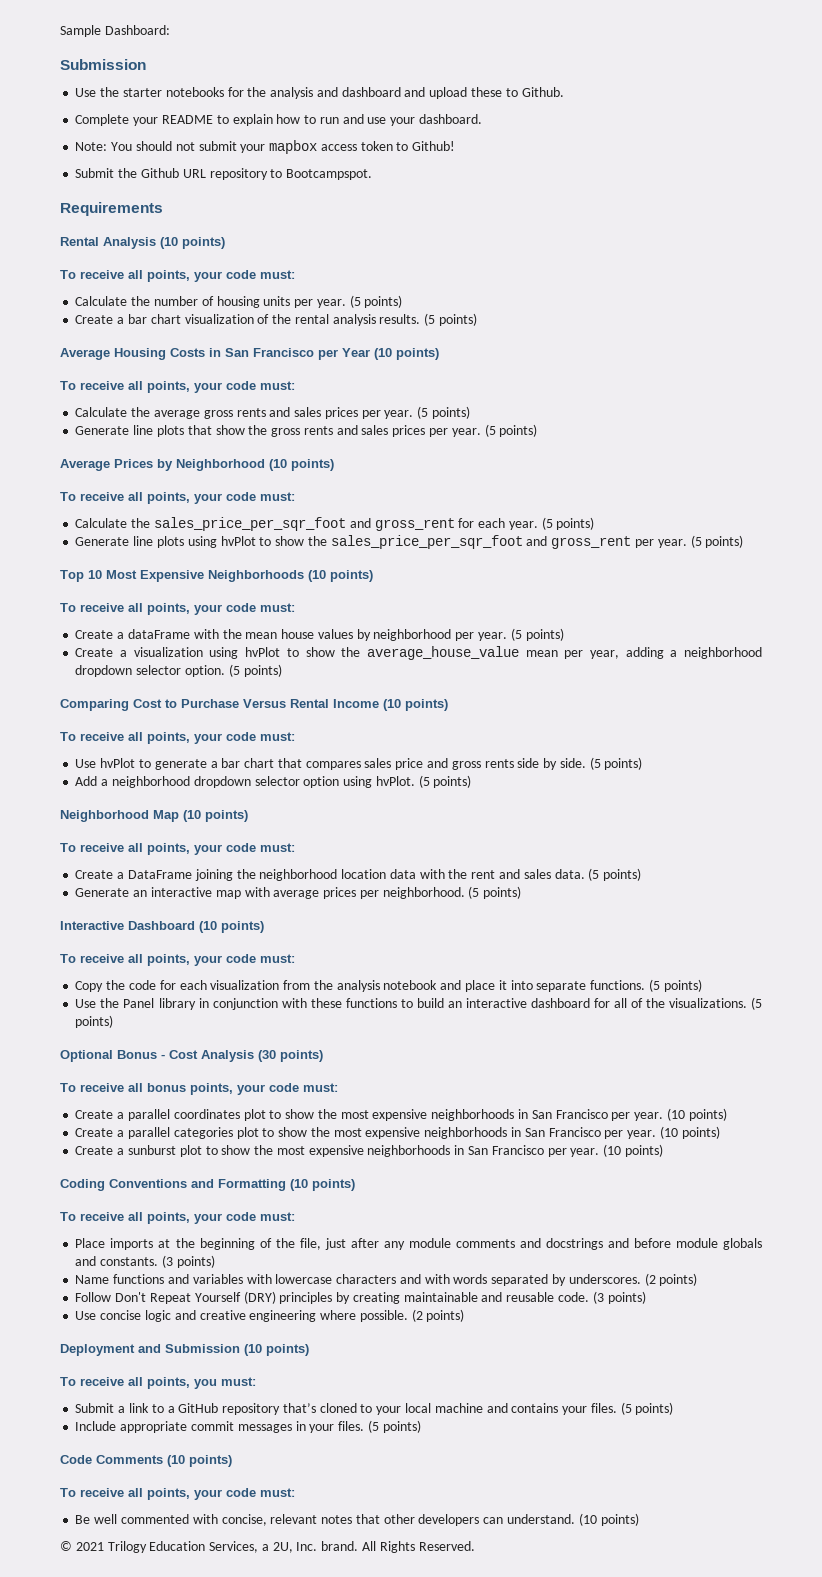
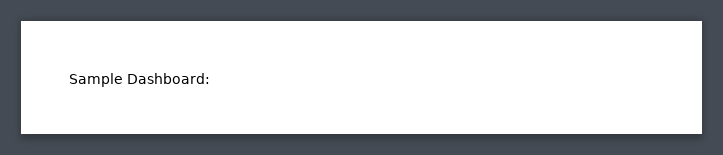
[60,59,146,70] [75,87,564,99] [75,114,482,126] [75,140,456,154] [75,168,373,180] [60,202,163,216] [60,237,225,249] [60,270,295,282] [75,295,403,308] [75,313,477,326] [60,348,439,360] [60,381,295,393] [75,406,470,419] [75,424,538,437] [60,459,334,471] [60,492,295,504] [75,517,595,531] [75,535,744,549] [60,570,373,582] [60,603,295,615] [75,628,564,641] [75,646,762,660] [75,664,282,677] [60,699,448,711] [60,732,295,744] [75,757,643,770] [75,775,472,788] [60,810,248,822] [60,843,295,855] [75,868,642,881] [75,886,522,899] [60,921,264,933] [60,954,295,966] [75,979,702,992] [75,997,762,1010] [75,1015,114,1028] [60,1050,323,1062] [60,1083,338,1095] [75,1108,727,1121] [75,1126,720,1139] [75,1144,663,1157] [60,1179,355,1191] [60,1212,295,1224] [75,1238,762,1250] [75,1255,215,1268] [75,1273,698,1286] [75,1291,646,1304] [75,1309,465,1322] [60,1344,309,1356] [60,1377,256,1389] [75,1402,674,1415] [75,1420,421,1433] [60,1455,232,1467] [60,1488,295,1500] [75,1513,639,1526] [60,1541,475,1553] // Submission // Use the starter notebooks for the analysis and dashboard and upload these to Github. // Complete your README to explain how to run and use your dashboard. // Note: You should not submit your mapbox access token to Github! // Submit the Github URL repository to Bootcampspot. // Requirements // Rental Analysis (10 points) // To receive all points, your code must: // Calculate the number of housing units per year. (5 points) // Create a bar chart visualization of the rental analysis results. (5 points) // Average Housing Costs in San Francisco per Year (10 points) // To receive all points, your code must: // Calculate the average gross rents and sales prices per year. (5 points) // Generate line plots that show the gross rents and sales prices per year. (5 points) // Average Prices by Neighborhood (10 points) // To receive all points, your code must: // Calculate the sales_price_per_sqr_foot and gross_rent for each year. (5 points) // Generate line plots using hvPlot to show the sales_price_per_sqr_foot and gross_rent per year. (5 points) // Top 10 Most Expensive Neighborhoods (10 points) // To receive all points, your code must: // Create a dataFrame with the mean house values by neighborhood per year. (5 points) // Create a visualization using hvPlot to show the average_house_value mean per year, adding a neighborhood dropdown selector option. (5 points) // Comparing Cost to Purchase Versus Rental Income (10 points) // To receive all points, your code must: // Use hvPlot to generate a bar chart that compares sales price and gross rents side by side. (5 points) // Add a neighborhood dropdown selector option using hvPlot. (5 points) // Neighborhood Map (10 points) // To receive all points, your code must: // Create a DataFrame joining the neighborhood location data with the rent and sales data. (5 points) // Generate an interactive map with average prices per neighborhood. (5 points) // Interactive Dashboard (10 points) // To receive all points, your code must: // Copy the code for each visualization from the analysis notebook and place it into separate functions. (5 points) // Use the Panel library in conjunction with these functions to build an interactive dashboard for all of the visualizations. (5 points) // Optional Bonus - Cost Analysis (30 points) // To receive all bonus points, your code must: // Create a parallel coordinates plot to show the most expensive neighborhoods in San Francisco per year. (10 points) // Create a parallel categories plot to show the most expensive neighborhoods in San Francisco per year. (10 points) // Create a sunburst plot to show the most expensive neighborhoods in San Francisco per year. (10 points) // Coding Conventions and Formatting (10 points) // To receive all points, your code must: // Place imports at the beginning of the file, just after any module comments and docstrings and before module globals and constants. (3 points) // Name functions and variables with lowercase characters and with words separated by underscores. (2 points) // Follow Don't Repeat Yourself (DRY) principles by creating maintainable and reusable code. (3 points) // Use concise logic and creative engineering where possible. (2 points) // Deployment and Submission (10 points) // To receive all points, you must: // Submit a link to a GitHub repository that’s cloned to your local machine and contains your files. (5 points) // Include appropriate commit messages in your files. (5 points) // Code Comments (10 points) // To receive all points, your code must: // Be well commented with concise, relevant notes that other developers can understand. (10 points) // © 2021 Trilogy Education Services, a 2U, Inc. brand. All Rights Reserved. -> (210, 78) none

